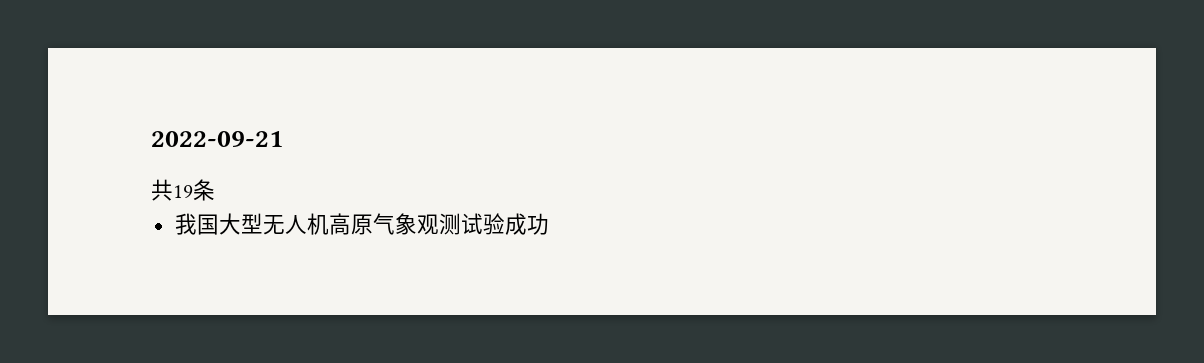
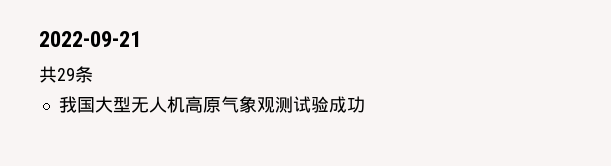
[173,185,193,198] 19 -> [57,68,75,81] 29

